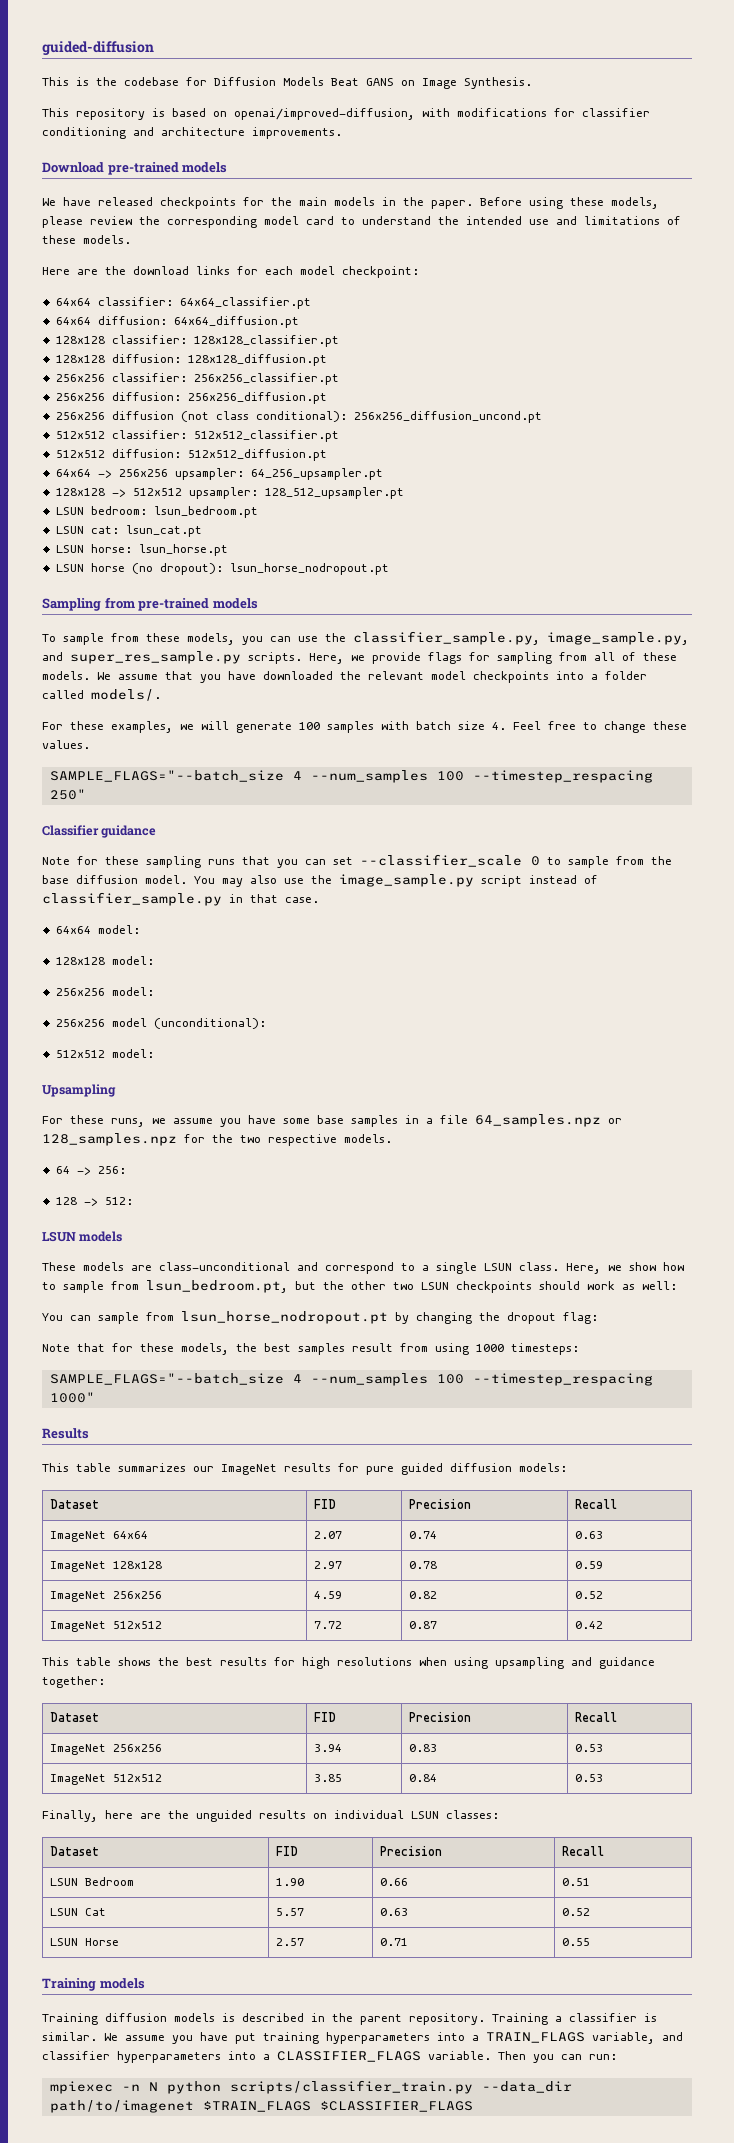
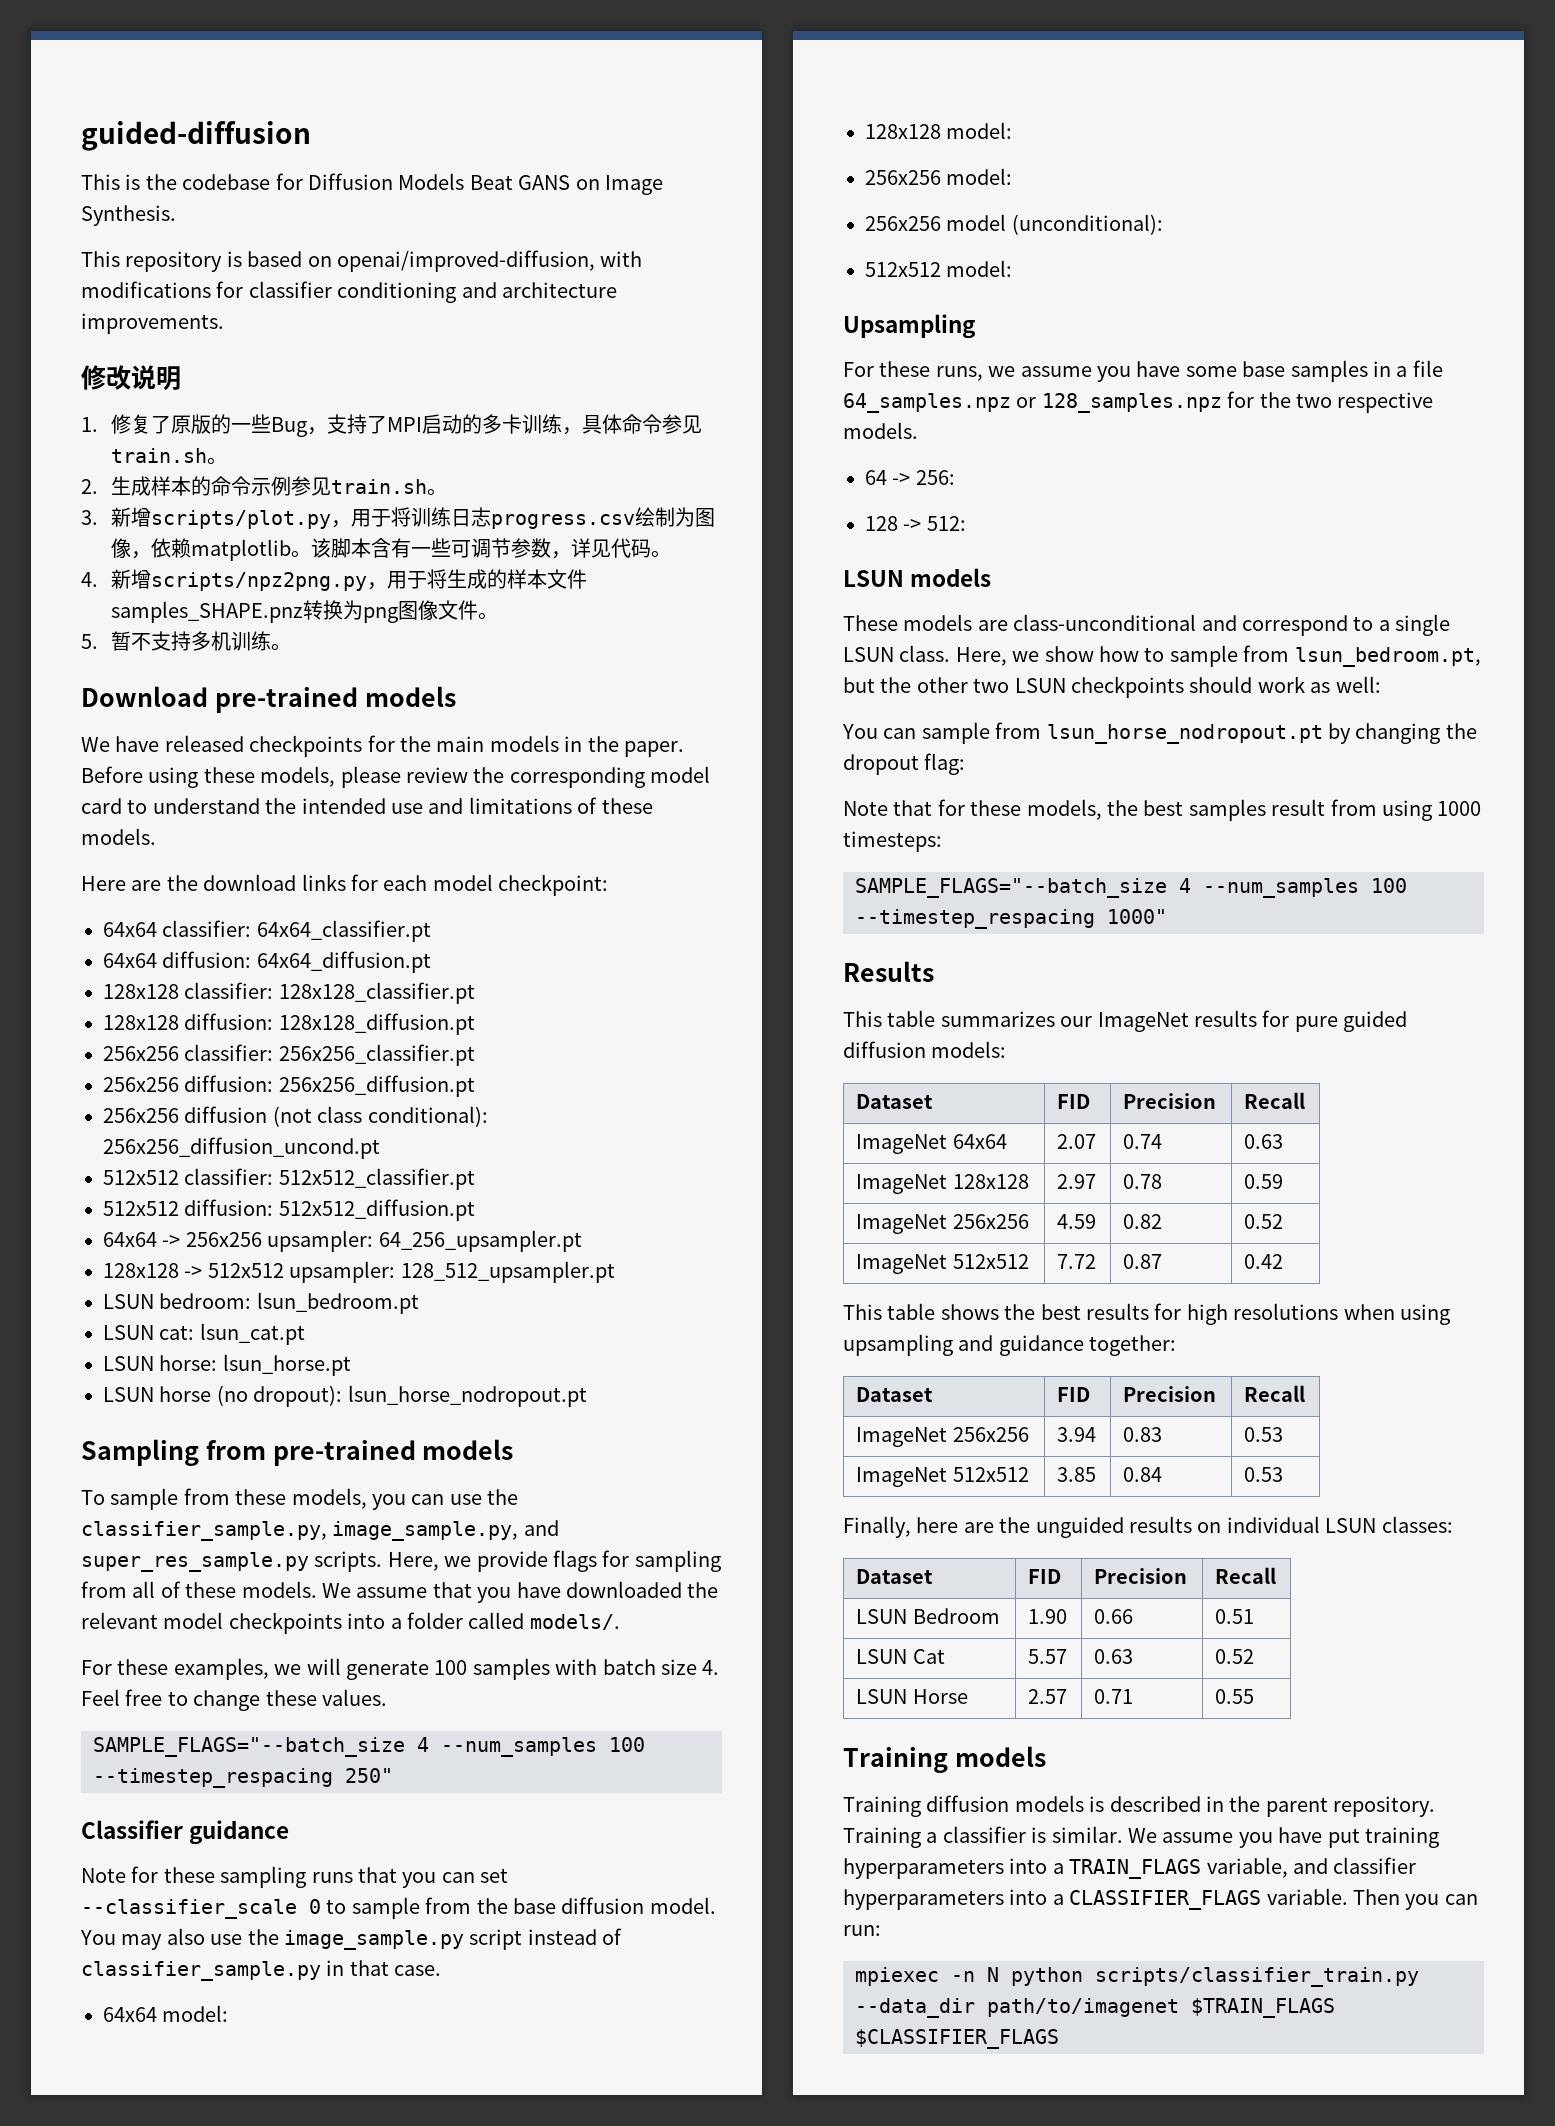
(342, 133) none -> [81,365,181,391] [81,414,703,437] [111,448,228,465] [81,476,448,496] [81,507,716,529] [111,538,672,561] [81,569,588,591] [111,600,499,623] [81,631,292,651] // 修改说明 // 1.修复了原版的一些Bug，支持了MPI启动的多卡训练，具体命令参见train.sh。 // 2.生成样本的命令示例参见train.sh。 // 3.新增scripts/plot.py，用于将训练日志progress.csv绘制为图像，依赖matplotlib。该脚本含有一些可调节参数，详见代码。 // 4.新增scripts/npz2png.py，用于将生成的样本文件samples_SHAPE.pnz转换为png图像文件。 // 5.暂不支持多机训练。

